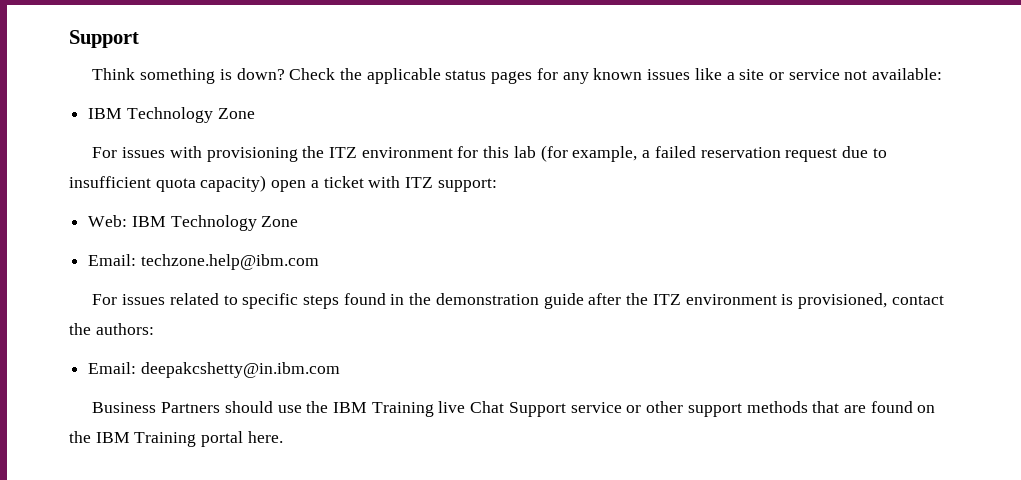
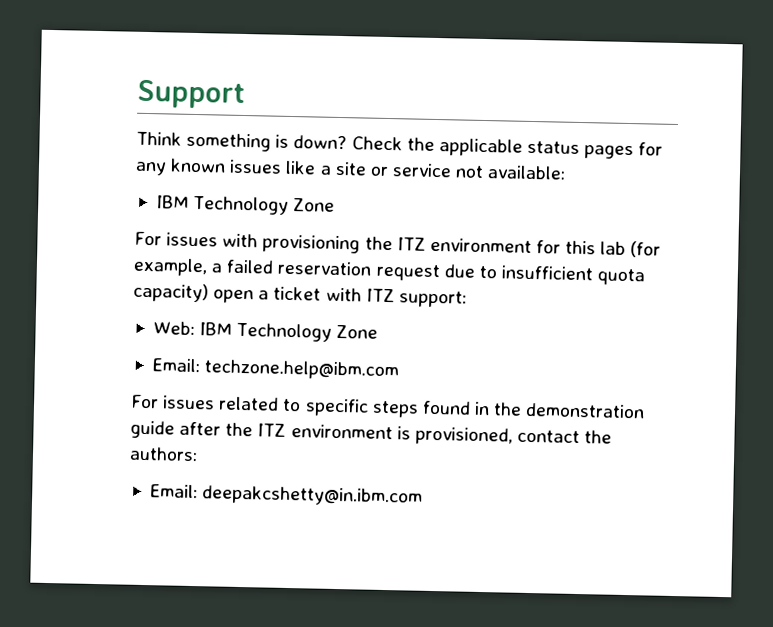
[92,401,936,417] [69,431,283,447] // Business Partners should use the IBM Training live Chat Support service or other support methods that are found on the IBM Training portal here. -> (424, 496) none

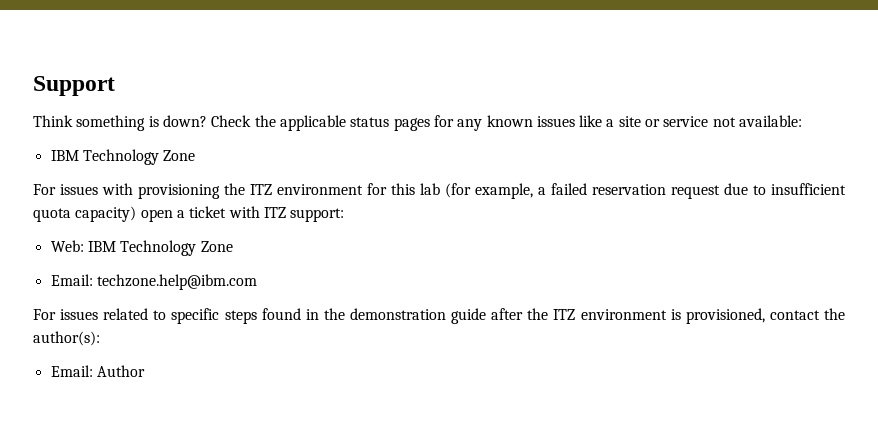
[129,446,198,462] [149,484,424,507] authors: // Email: deepakcshetty@in.ibm.com -> [33,331,100,346] [50,365,145,377] author(s): // Email: Author

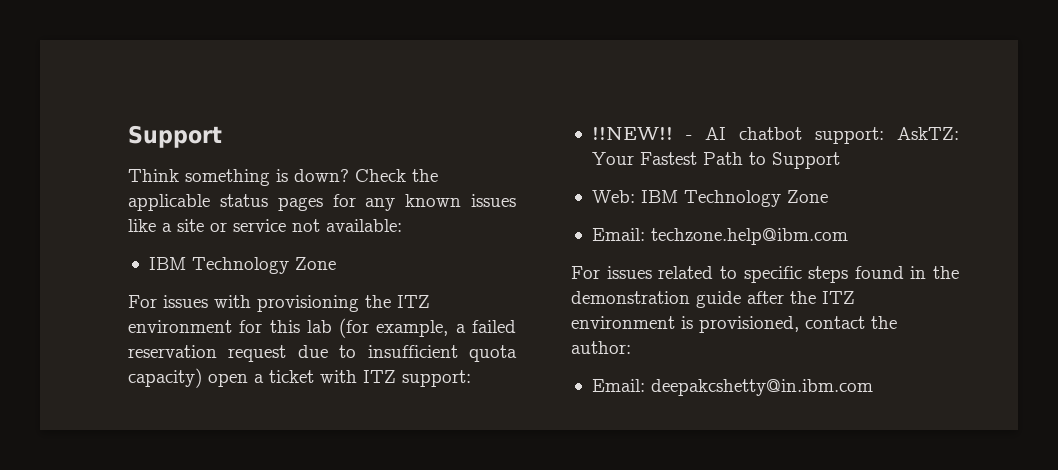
(345, 215) none -> [591,127,959,144] [591,152,840,169] // !!NEW!! - AI chatbot support: AskTZ: Your Fastest Path to Support
[33,331,100,346] [50,365,145,377] author(s): // Email: Author -> [571,341,631,354] [591,379,873,396] author: // Email: deepakcshetty@in.ibm.com

